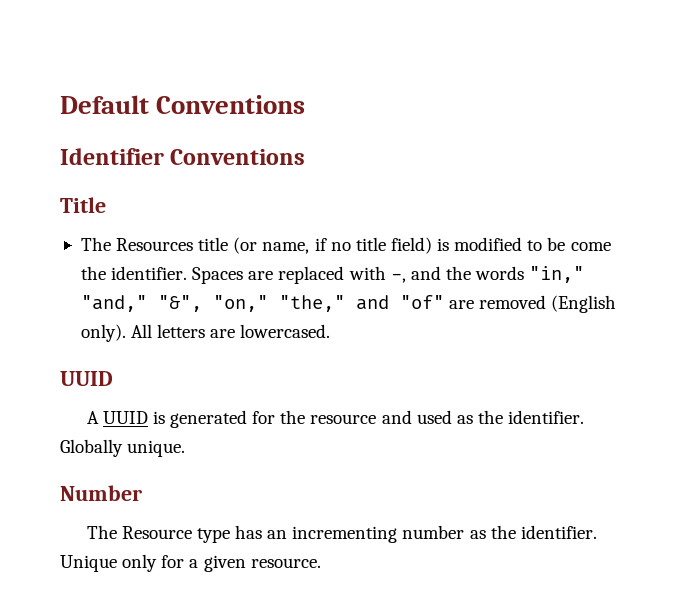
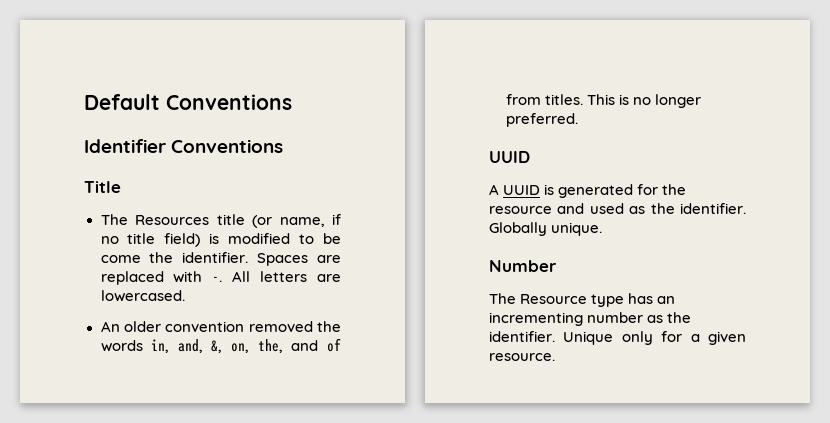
[390,266,585,283] [80,295,617,313] [80,324,331,342] -, and the words "in," "and," "&", "on," "the," and "of" are removed (English only). All letters are lowercased. -> [212,271,341,282] [100,290,185,302] [100,321,341,332] [100,338,341,353] [505,94,701,108] [505,113,578,127] -. All letters are lowercased. // An older convention removed the words in, and, &, on, the, and of from titles. This is no longer preferred.

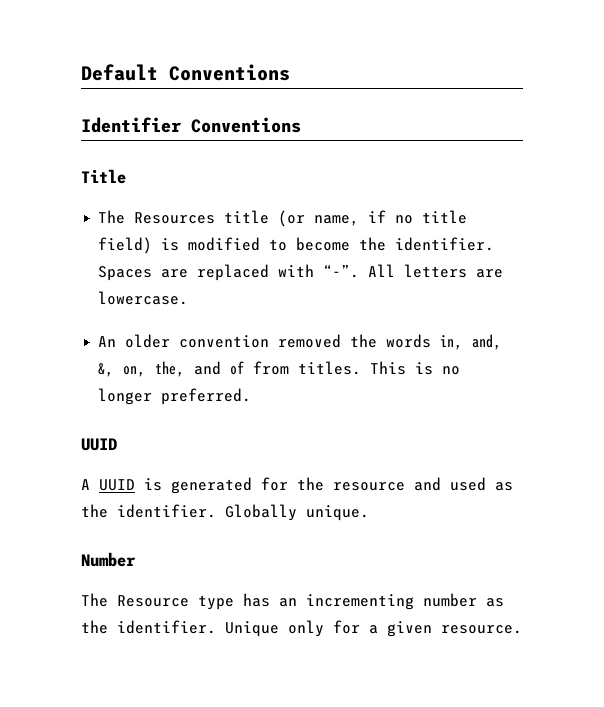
[323,233,342,244] [100,255,141,263] be come -> [296,237,351,251] become
[212,276,223,282] -. -> [323,264,360,278] “-”.
[100,290,185,302] lowercased. -> [98,291,189,305] lowercase.

